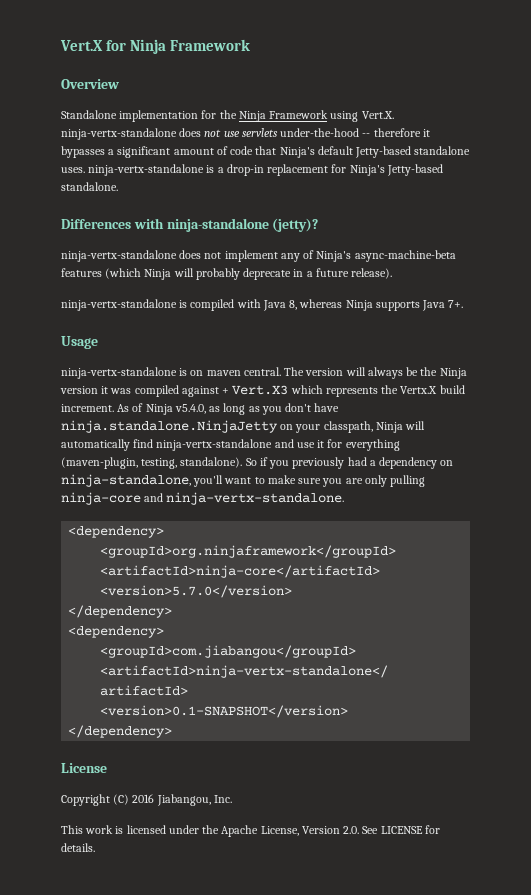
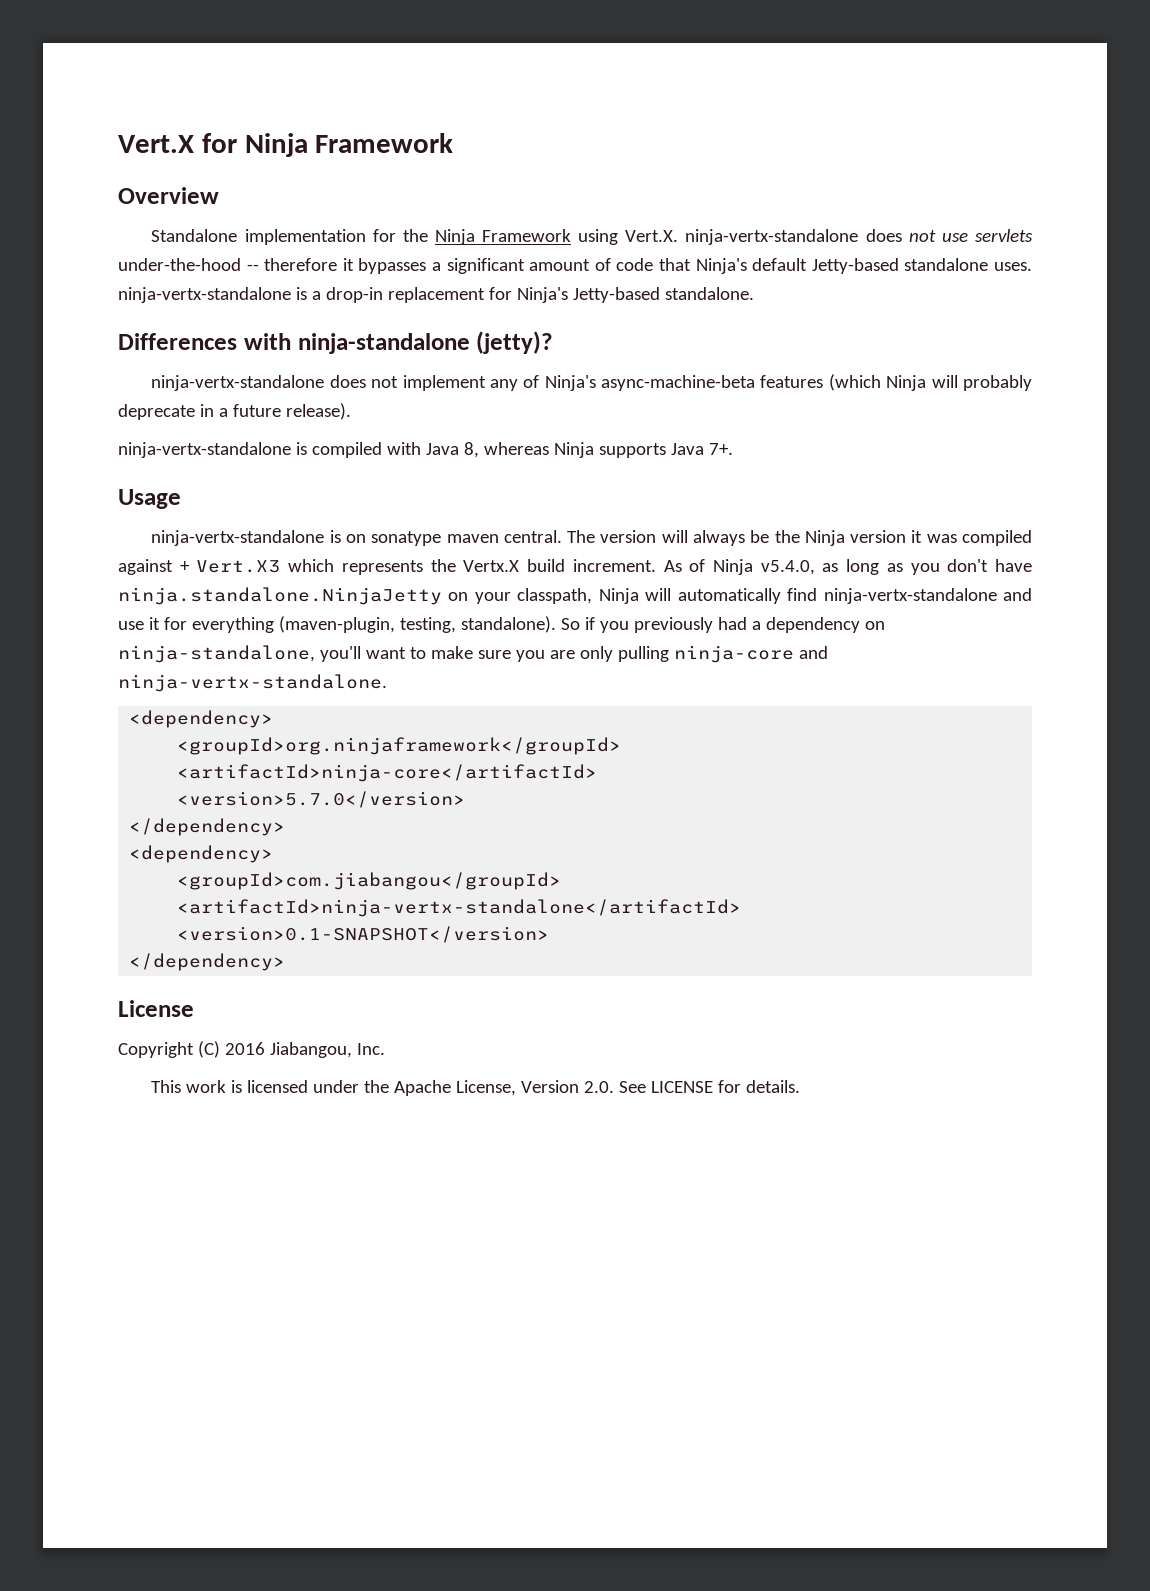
(204, 373) none -> [371,531,442,546] sonatype

